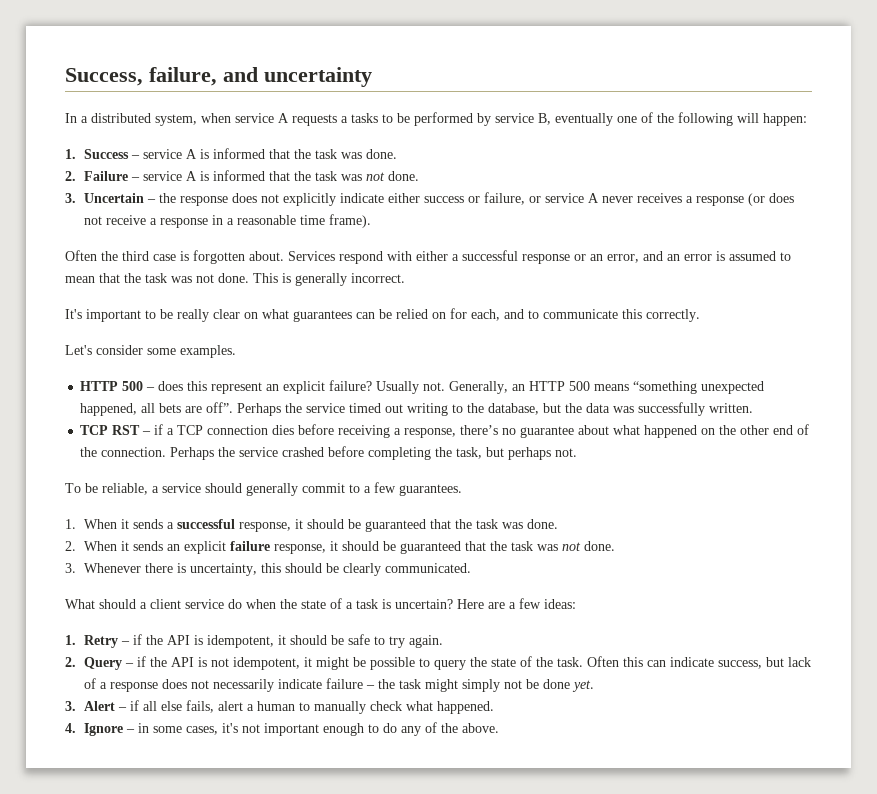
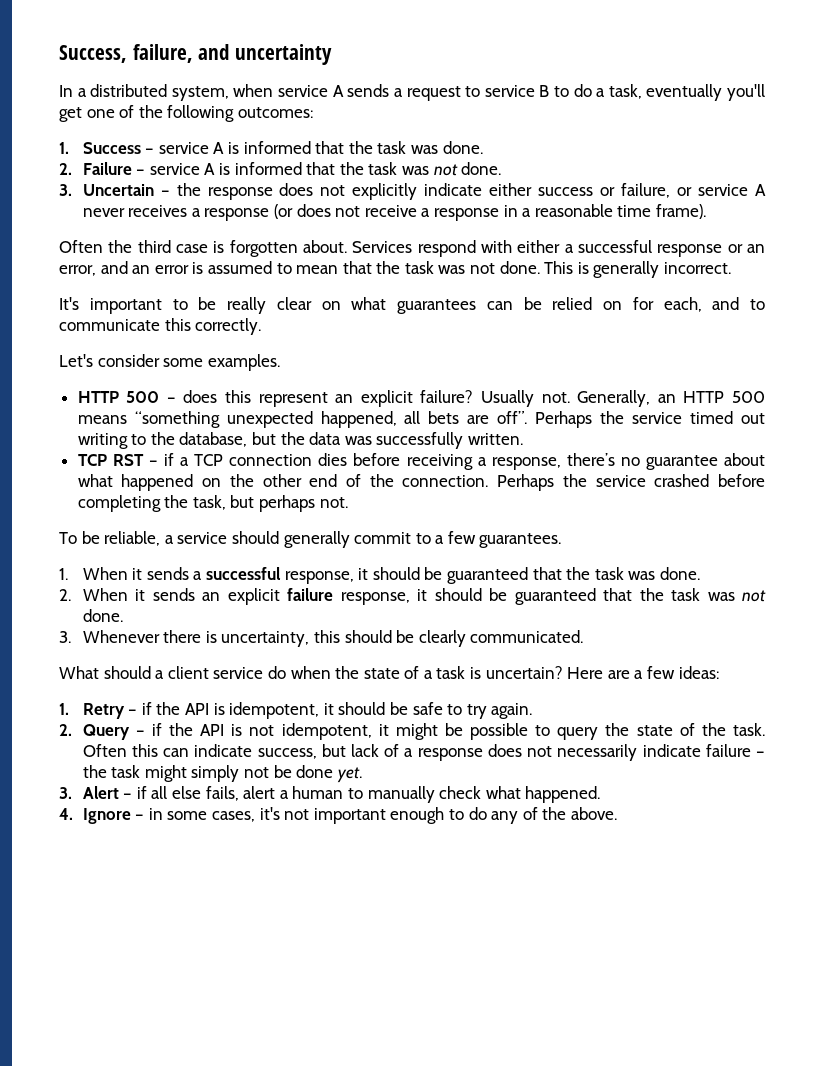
[292,112,613,126] requests a tasks to be performed by service B, eventually -> [347,84,765,101] [59,107,82,122] sends a request to service B to do a task, eventually you'll get
[737,113,807,126] will happen: -> [237,107,313,118] outcomes:

